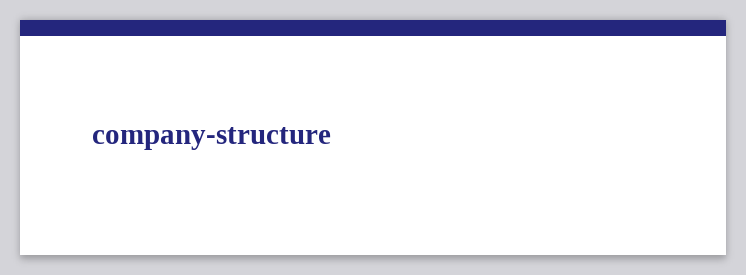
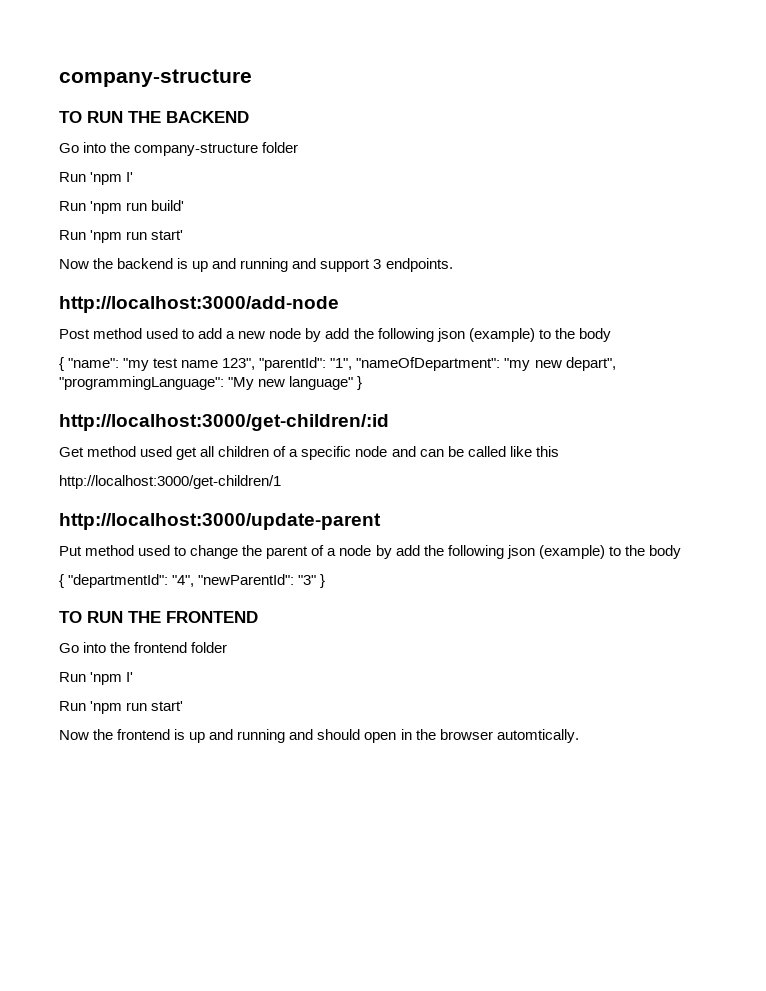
[92,127,331,150] company-structure -> [59,69,252,87] [59,111,249,123] [59,142,299,156] [59,172,134,185] [59,200,185,214] [59,230,184,243] [59,258,453,272] [59,296,339,313] [59,328,611,342] [59,357,616,371] [59,376,363,390] [59,414,389,431] [59,446,559,460] [59,475,281,489] [59,513,381,530] [59,545,681,559] [59,574,326,588] [59,611,258,623] [59,642,228,653] [59,672,134,685] [59,701,184,714] [59,729,579,743] company-structure // TO RUN THE BACKEND // Go into the company-structure folder // Run 'npm I' // Run 'npm run build' // Run 'npm run start' // Now the backend is up and running and support 3 endpoints. // http://localhost:3000/add-node // Post method used to add a new node by add the following json (example) to the body // { "name": "my test name 123", "parentId": "1", "nameOfDepartment": "my new depart", "programmingLanguage": "My new language" } // http://localhost:3000/get-children/:id // Get method used get all children of a specific node and can be called like this // http://localhost:3000/get-children/1 // http://localhost:3000/update-parent // Put method used to change the parent of a node by add the following json (example) to the body // { "departmentId": "4", "newParentId": "3" } // TO RUN THE FRONTEND // Go into the frontend folder // Run 'npm I' // Run 'npm run start' // Now the frontend is up and running and should open in the browser automtically.

